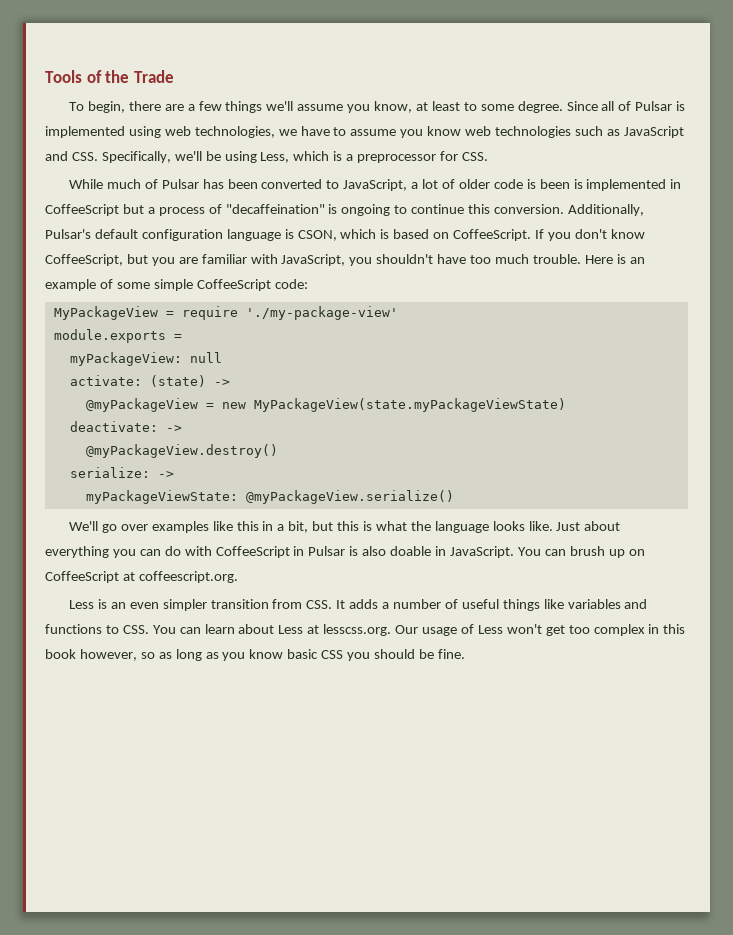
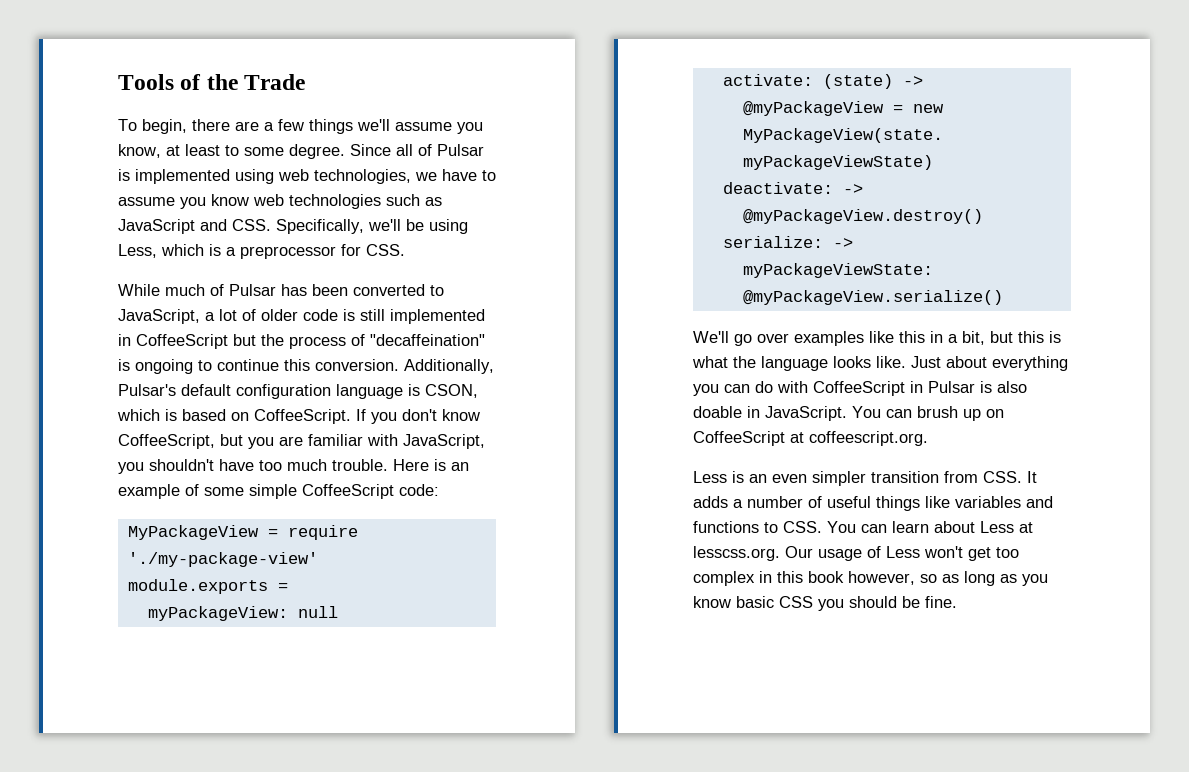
[539,179,583,189] been is -> [360,309,385,321] still
[147,207,155,214] a -> [261,334,284,346] the

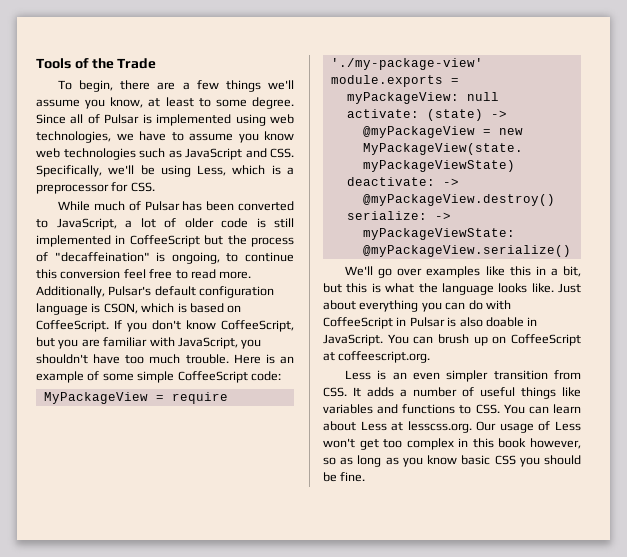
[135,359,193,374] ongoing -> [171,252,220,264] ongoing,
[315,359,399,371] conversion. -> [60,269,252,279] conversion feel free to read more.

